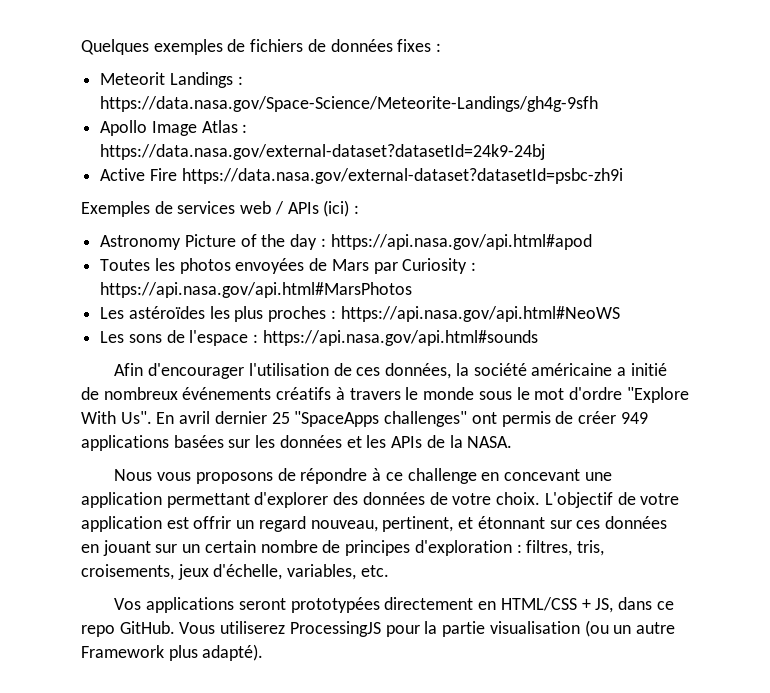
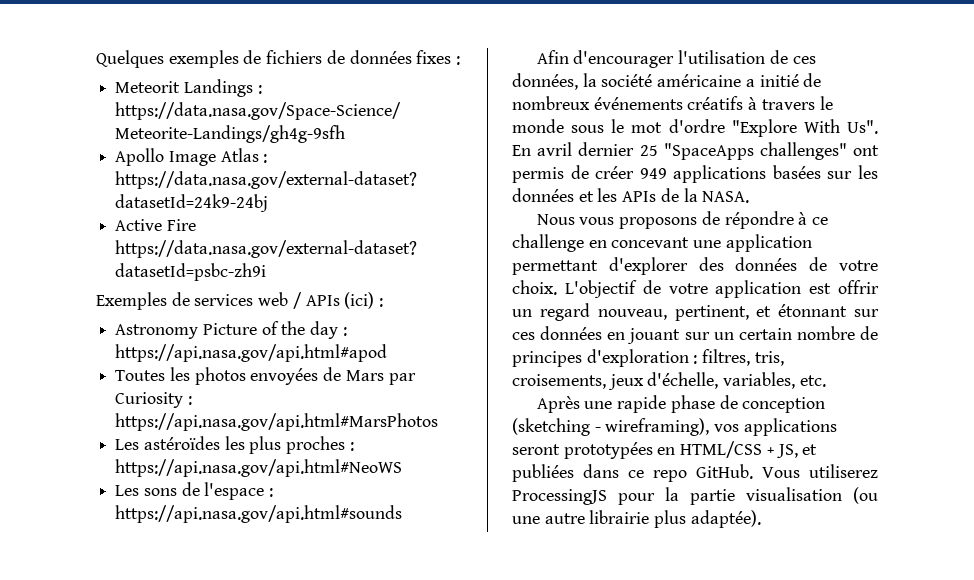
[114,598,142,610] Vos -> [536,395,826,413] [512,418,740,436] Après une rapide phase de conception (sketching - wireframing), vos
[384,597,474,610] directement -> (653, 450) none
(614, 605) none -> [802,444,818,455] [512,464,574,482] et publiées
[613,622,675,634] [81,644,264,661] un autre Framework plus adapté). -> [512,510,761,528] une autre librairie plus adaptée).

